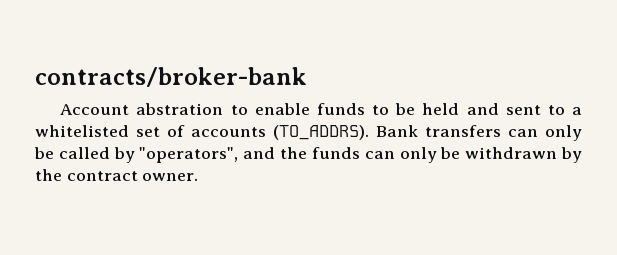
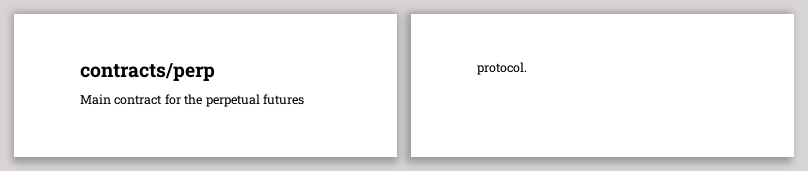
[35,67,307,87] [60,103,582,115] [35,125,582,141] [34,147,582,163] [35,169,199,181] contracts/broker-bank // Account abstration to enable funds to be held and sent to a whitelisted set of accounts (TO_ADDRS). Bank transfers can only be called by "operators", and the funds can only be withdrawn by the contract owner. -> [80,63,215,81] [80,94,304,107] [477,62,527,75] contracts/perp // Main contract for the perpetual futures protocol.

